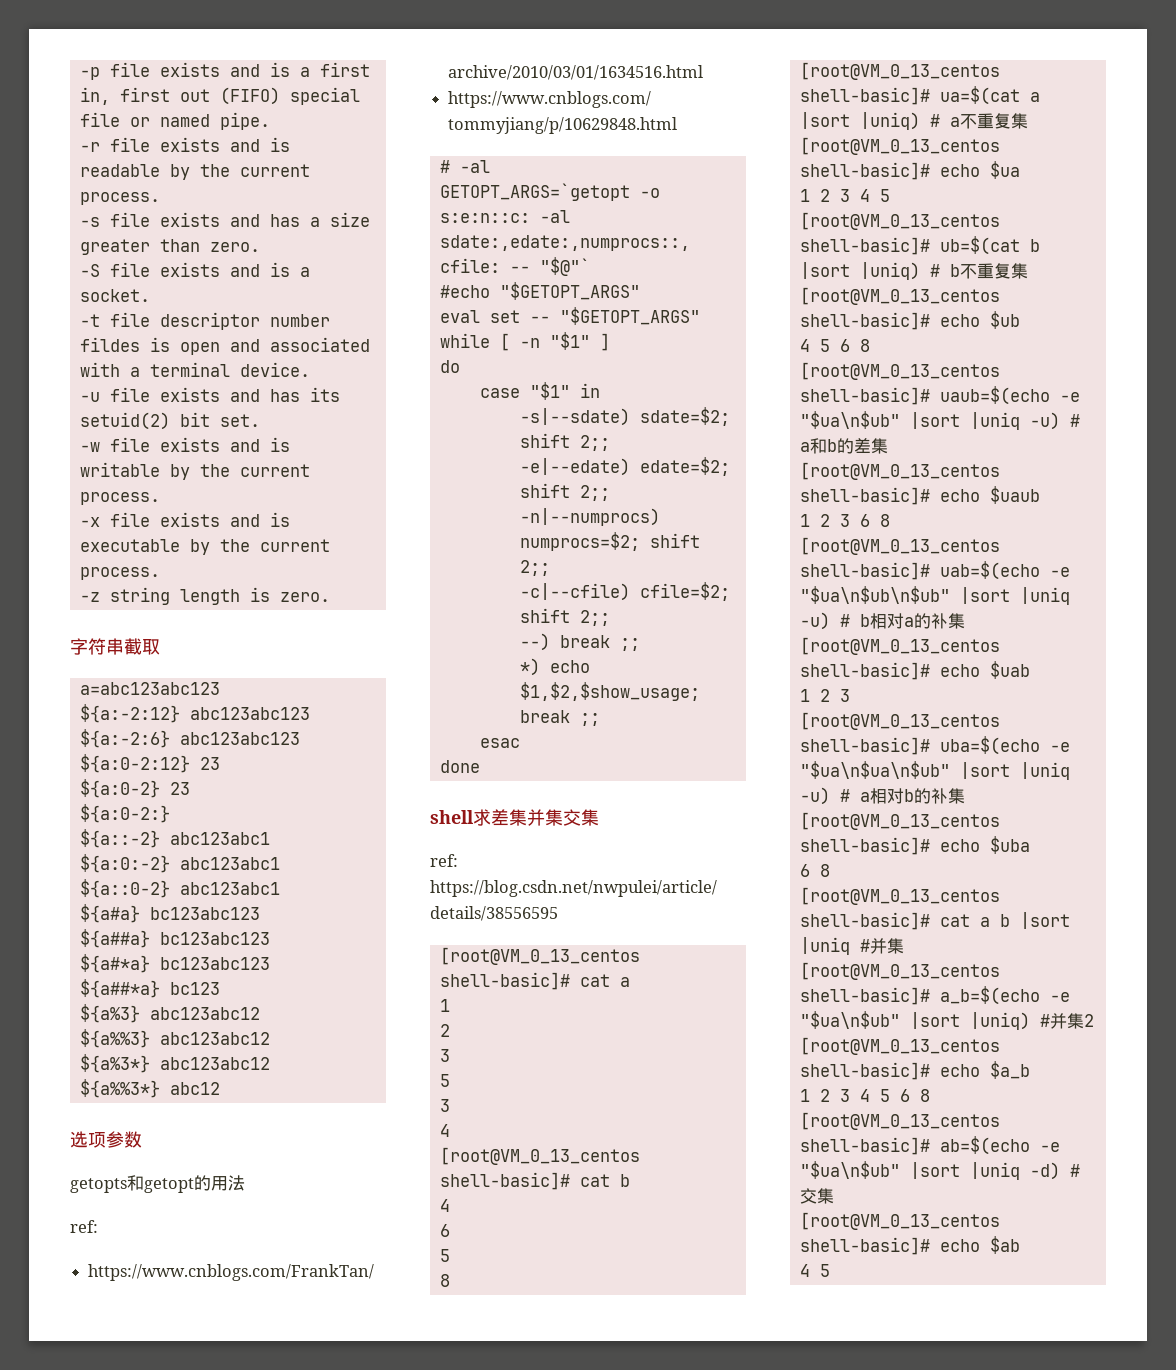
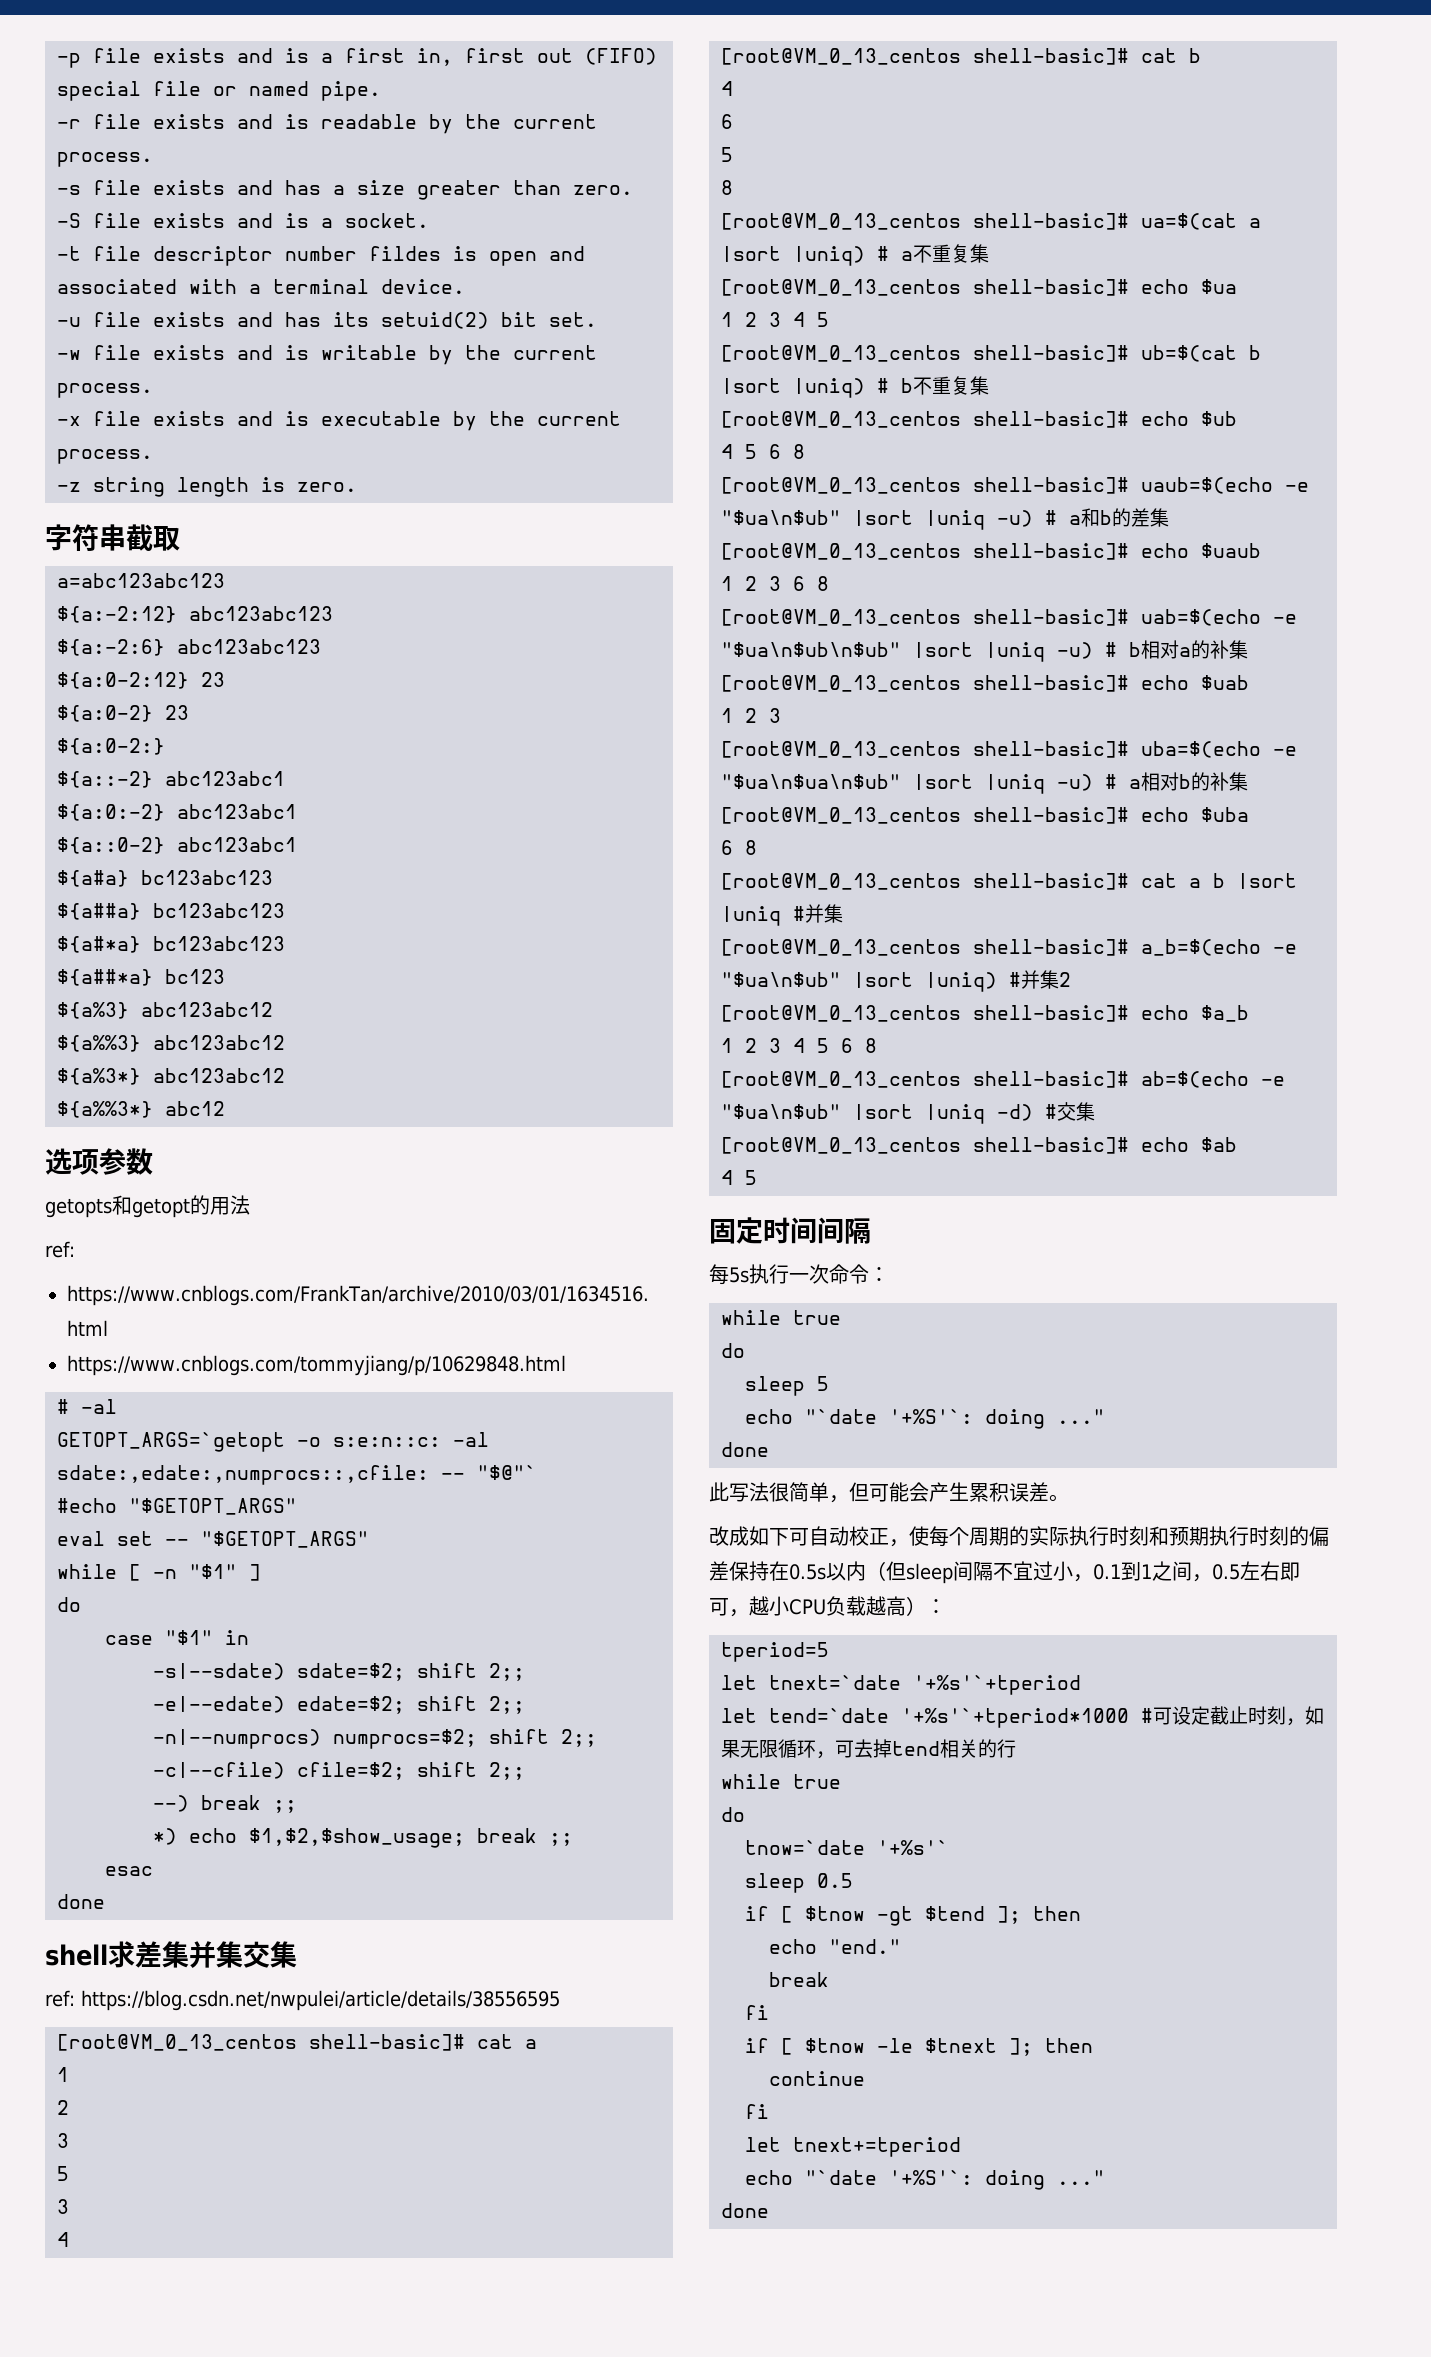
(830, 1270) none -> [709,1217,871,1244] [709,1264,889,1285] [721,1310,841,1325] [721,1343,745,1358] [745,1376,829,1396] [745,1409,1105,1429] [721,1442,769,1457] [709,1482,1069,1503] [709,1526,1329,1547] [709,1561,1300,1584] [709,1596,946,1617] [721,1642,829,1662] [721,1675,1081,1695] [721,1706,1324,1728] [721,1739,1016,1759] [721,1774,841,1789] [721,1807,745,1822] [745,1840,949,1855] [745,1873,853,1893] [745,1906,1081,1926] [769,1939,901,1954] [769,1972,829,1987] [745,2005,769,2020] [745,2038,1093,2056] [769,2071,865,2086] [745,2104,769,2119] [745,2137,961,2157] [745,2170,1105,2190] [721,2203,769,2218] // 固定时间间隔 // 每5s执行一次命令： // while true // do // sleep 5 // echo "`date '+%S'`: doing ..." // done // 此写法很简单，但可能会产生累积误差。 // 改成如下可自动校正，使每个周期的实际执行时刻和预期执行时刻的偏差保持在0.5s以内（但sleep间隔不宜过小，0.1到1之间，0.5左右即可，越小CPU负载越高）： // tperiod=5 // let tnext=`date '+%s'`+tperiod // let tend=`date '+%s'`+tperiod*1000 #可设定截止时刻，如果无限循环，可去掉tend相关的行 // while true // do // tnow=`date '+%s'` // sleep 0.5 // if [ $tnow -gt $tend ]; then // echo "end." // break // fi // if [ $tnow -le $tnext ]; then // continue // fi // let tnext+=tperiod // echo "`date '+%S'`: doing ..." // done

